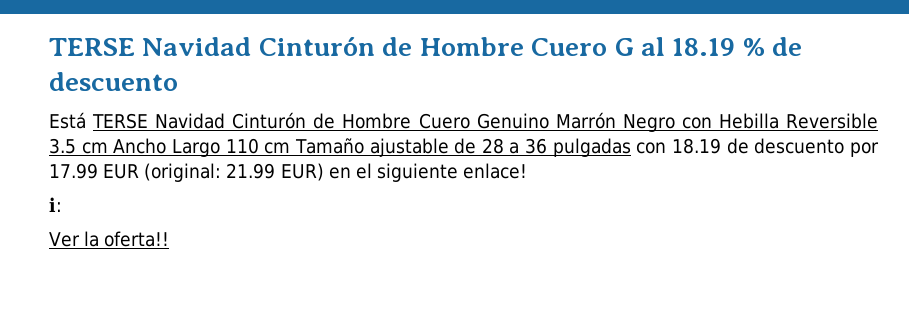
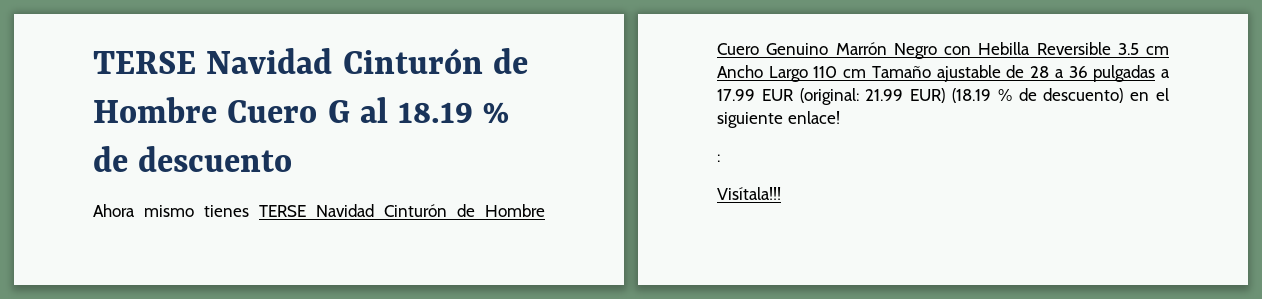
[49,112,86,129] Está -> [93,204,249,217] Ahora mismo tienes
[636,138,880,157] con 18.19 de descuento por -> [1161,69,1170,78] a
(324, 172) none -> [952,88,1124,103] (18.19 % de descuento)
[49,197,62,212] [49,231,170,247] ℹ: // Ver la oferta!! -> [717,154,720,162] [717,187,781,200] : // Visítala!!!

